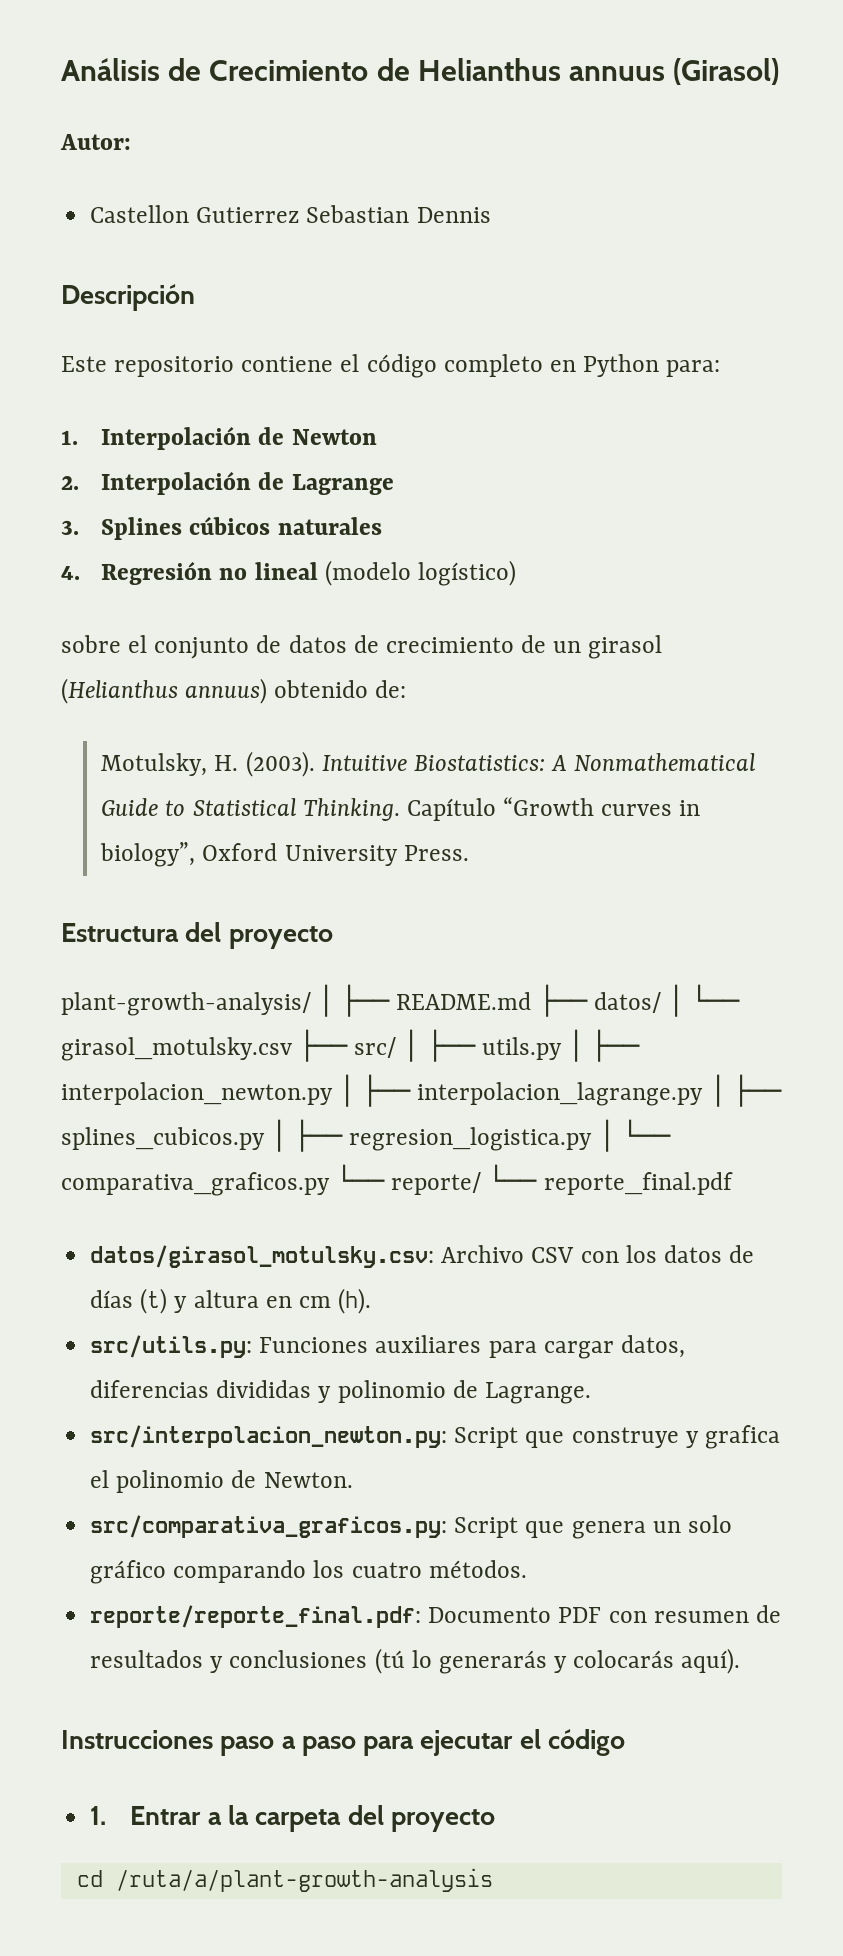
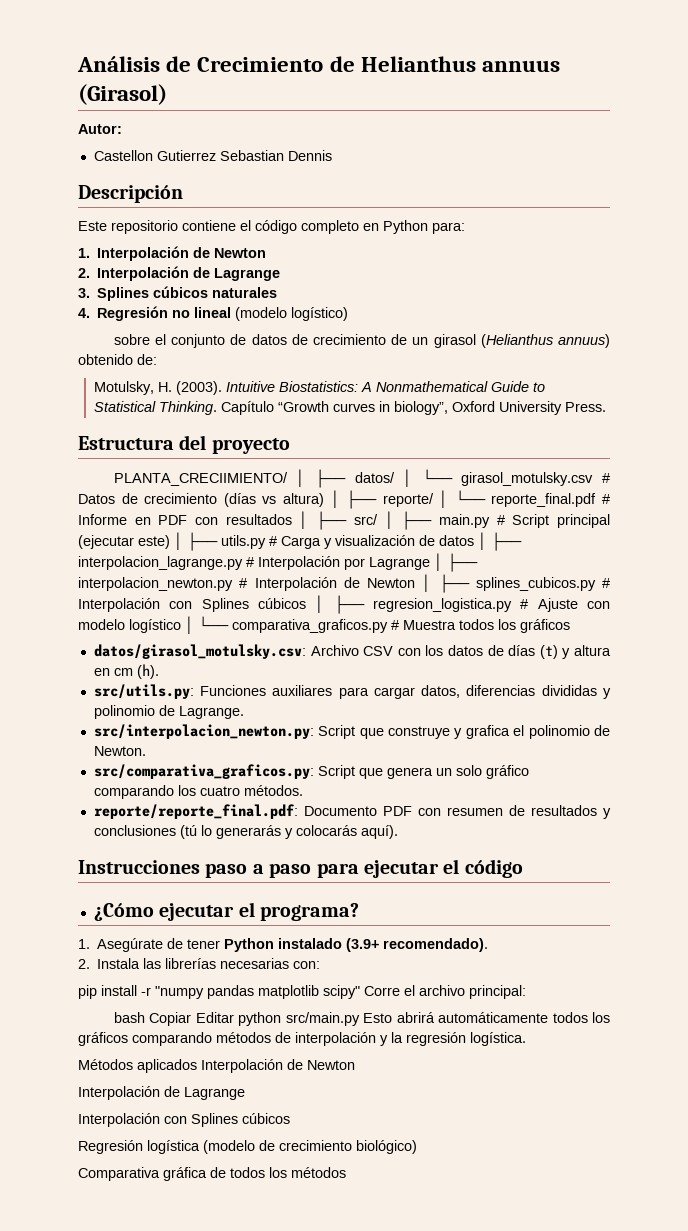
[61,984,588,1017] plant-growth-analysis/ │ ├── README.md ├── -> [113,469,347,488] PLANTA_CRECIIMIENTO/ │ ├──
[299,1029,641,1062] [61,1074,782,1107] [61,1119,671,1152] [61,1164,733,1196] ├── src/ │ ├── utils.py │ ├── interpolacion_newton.py │ ├── interpolacion_lagrange.py │ ├── splines_cubicos.py │ ├── regresion_logistica.py │ └── comparativa_graficos.py └── reporte/ └── reporte_final.pdf -> [602,473,610,483] [78,490,610,509] [78,511,610,530] [78,532,522,551] [78,553,478,572] [78,574,610,593] [78,595,610,614] [78,616,570,634] # Datos de crecimiento (días vs altura) │ ├── reporte/ │ └── reporte_final.pdf # Informe en PDF con resultados │ ├── src/ │ ├── main.py # Script principal (ejecutar este) │ ├── utils.py # Carga y visualización de datos │ ├── interpolacion_lagrange.py # Interpolación por Lagrange │ ├── interpolacion_newton.py # Interpolación de Newton │ ├── splines_cubicos.py # Interpolación con Splines cúbicos │ ├── regresion_logistica.py # Ajuste con modelo logístico │ └── comparativa_graficos.py # Muestra todos los gráficos
[90,1805,495,1832] [76,1868,493,1892] 1. Entrar a la carpeta del proyecto // cd /ruta/a/plant-growth-analysis -> [93,902,360,921] [78,938,489,952] [78,958,321,969] [78,985,526,999] [113,1012,610,1026] [78,1032,526,1046] [78,1059,355,1073] [78,1086,245,1100] [78,1113,290,1127] [78,1140,417,1154] [78,1167,346,1181] ¿Cómo ejecutar el programa? // 1. Asegúrate de tener Python instalado (3.9+ recomendado). // 2. Instala las librerías necesarias con: // pip install -r "numpy pandas matplotlib scipy" Corre el archivo principal: // bash Copiar Editar python src/main.py Esto abrirá automáticamente todos los gráficos comparando métodos de interpolación y la regresión logística. // Métodos aplicados Interpolación de Newton // Interpolación de Lagrange // Interpolación con Splines cúbicos // Regresión logística (modelo de crecimiento biológico) // Comparativa gráfica de todos los métodos

